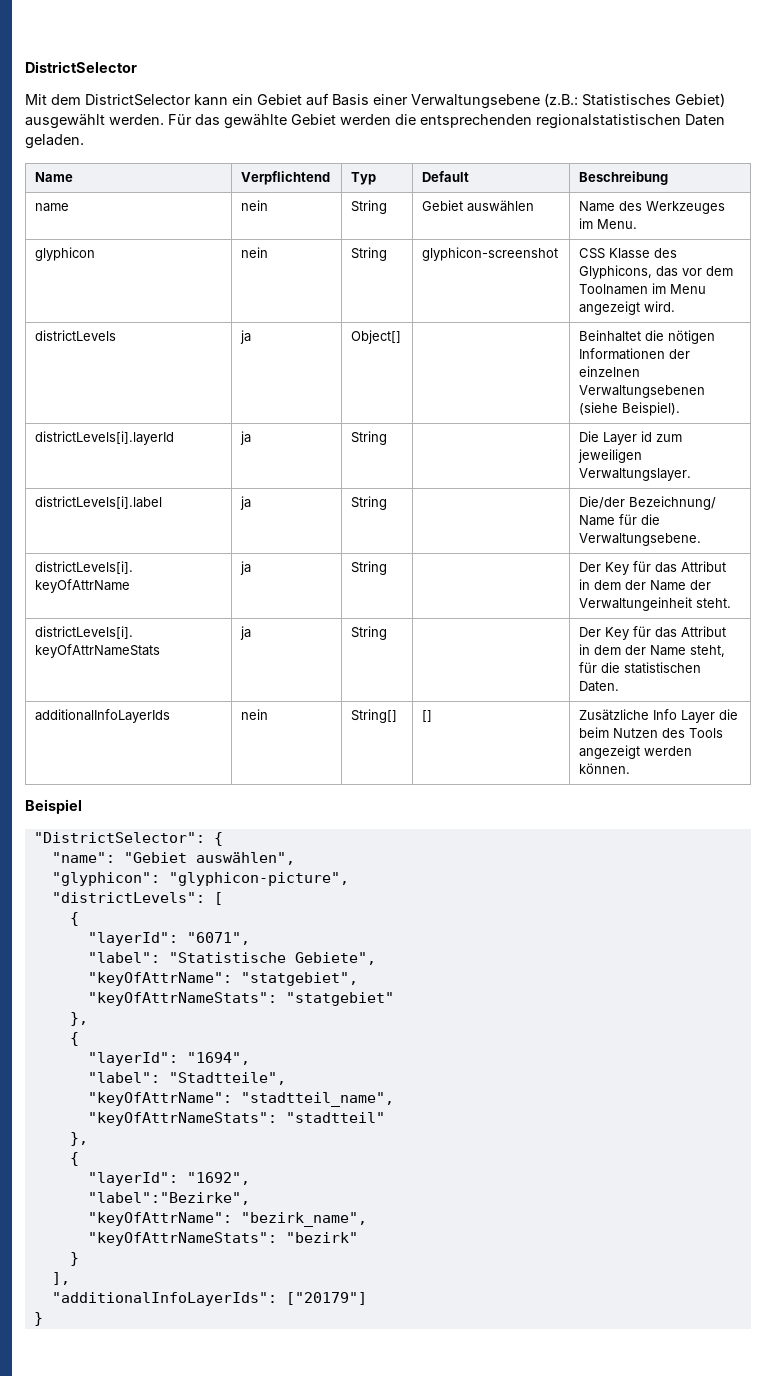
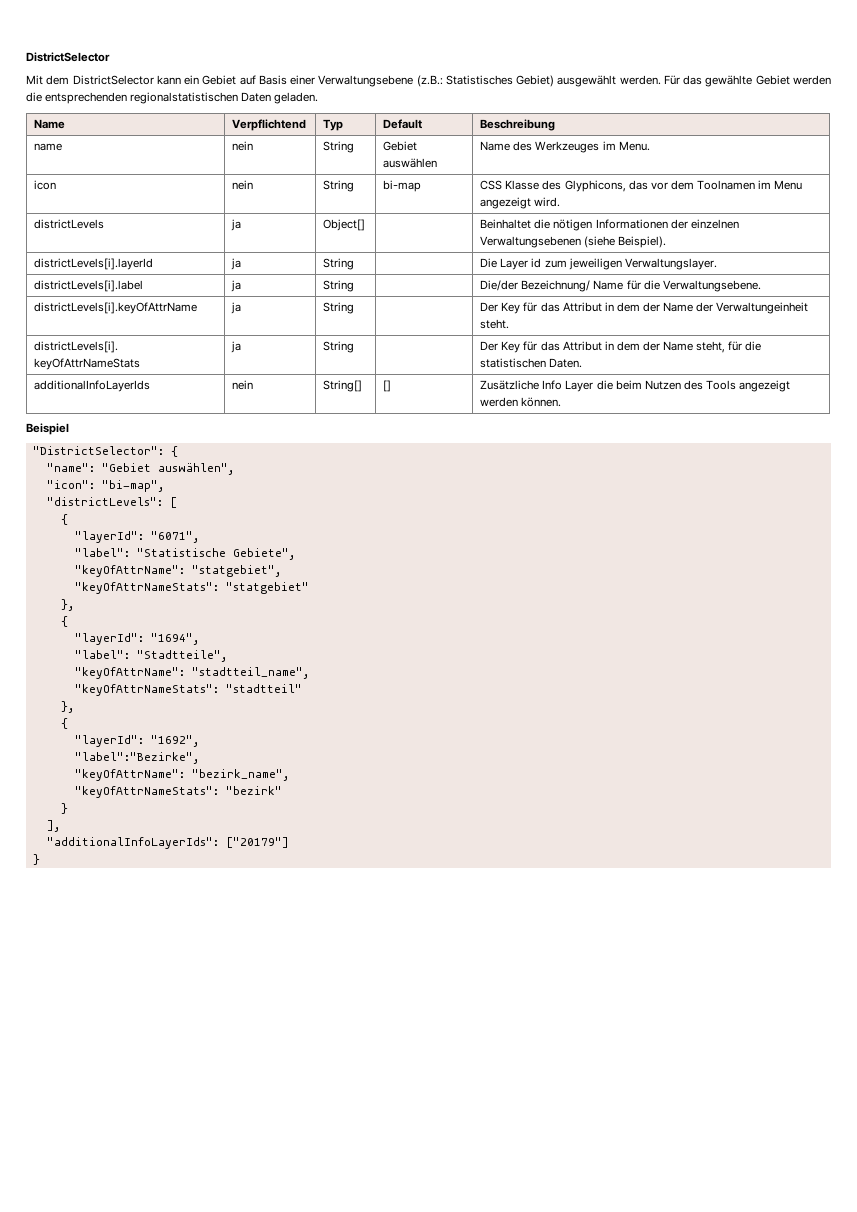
[35,247,96,261] [241,247,269,258] [351,247,388,261] [422,247,559,261] glyphicon | nein | String | glyphicon-screenshot -> [34,180,57,190] [232,180,254,190] [323,180,355,192] [383,180,422,192] icon | nein | String | bi-map
[51,872,349,886] "glyphicon": "glyphicon-picture", -> [46,480,164,492] "icon": "bi-map",

